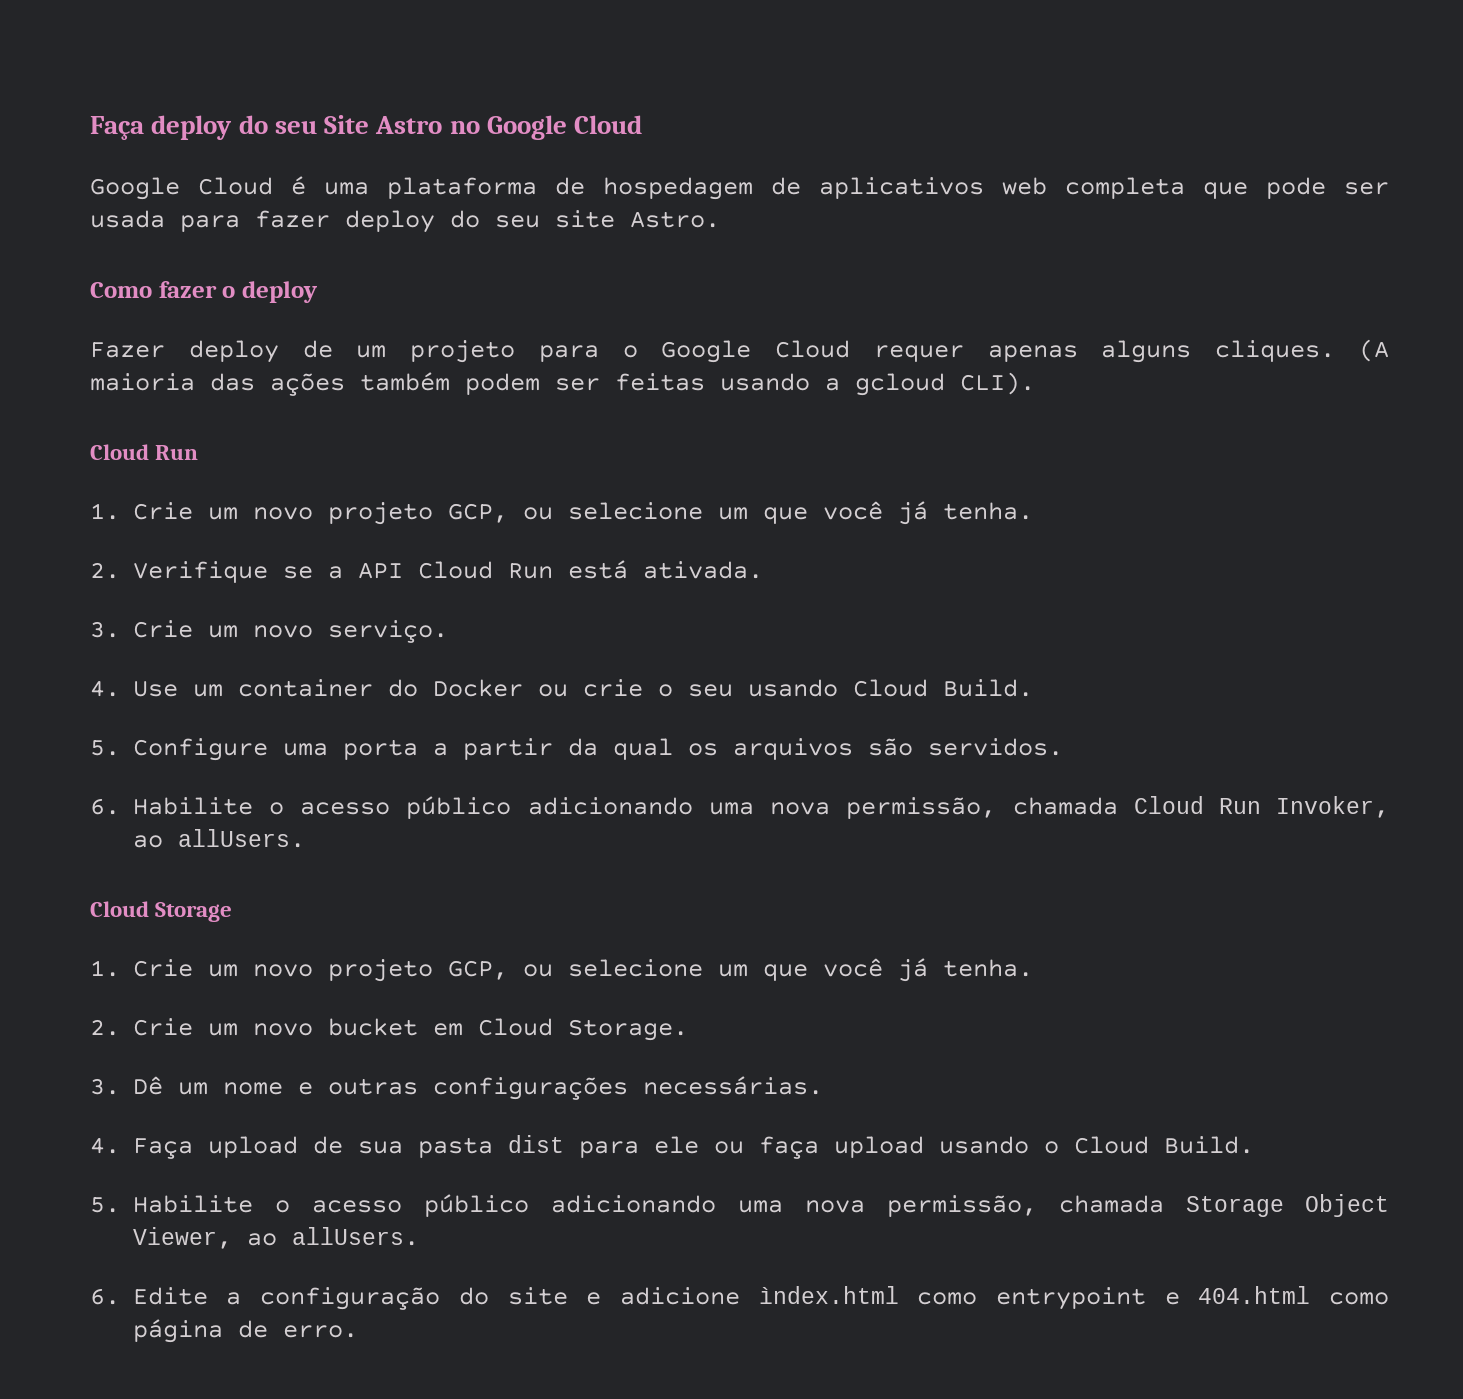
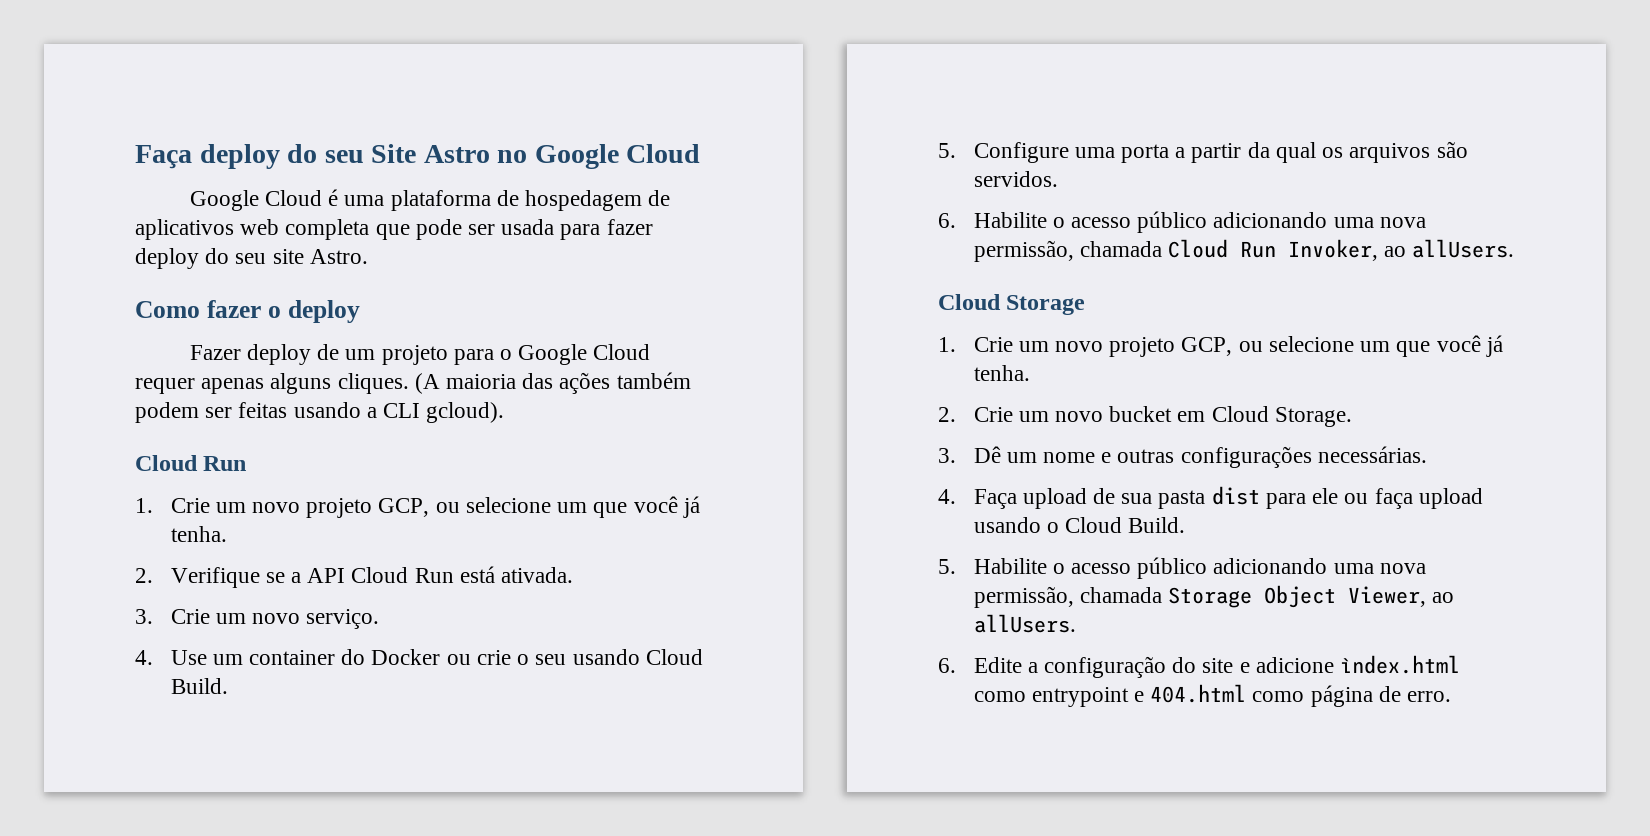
[855,372,1035,396] gcloud CLI). -> [383,402,505,423] CLI gcloud).

